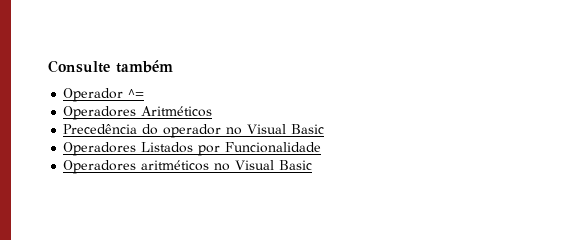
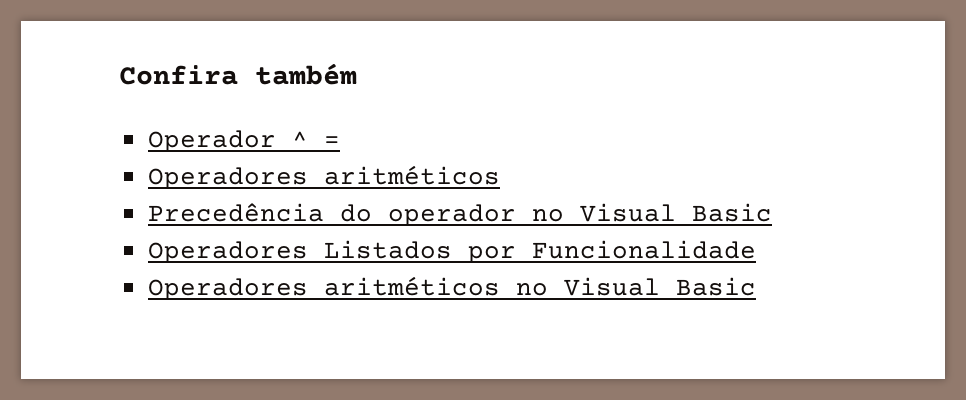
[48,60,110,73] Consulte -> [119,65,238,85] Confira
[128,89,145,98] [63,106,213,120] ^= // Operadores Aritméticos -> [291,131,340,147] [147,165,500,189] ^ = // Operadores aritméticos

